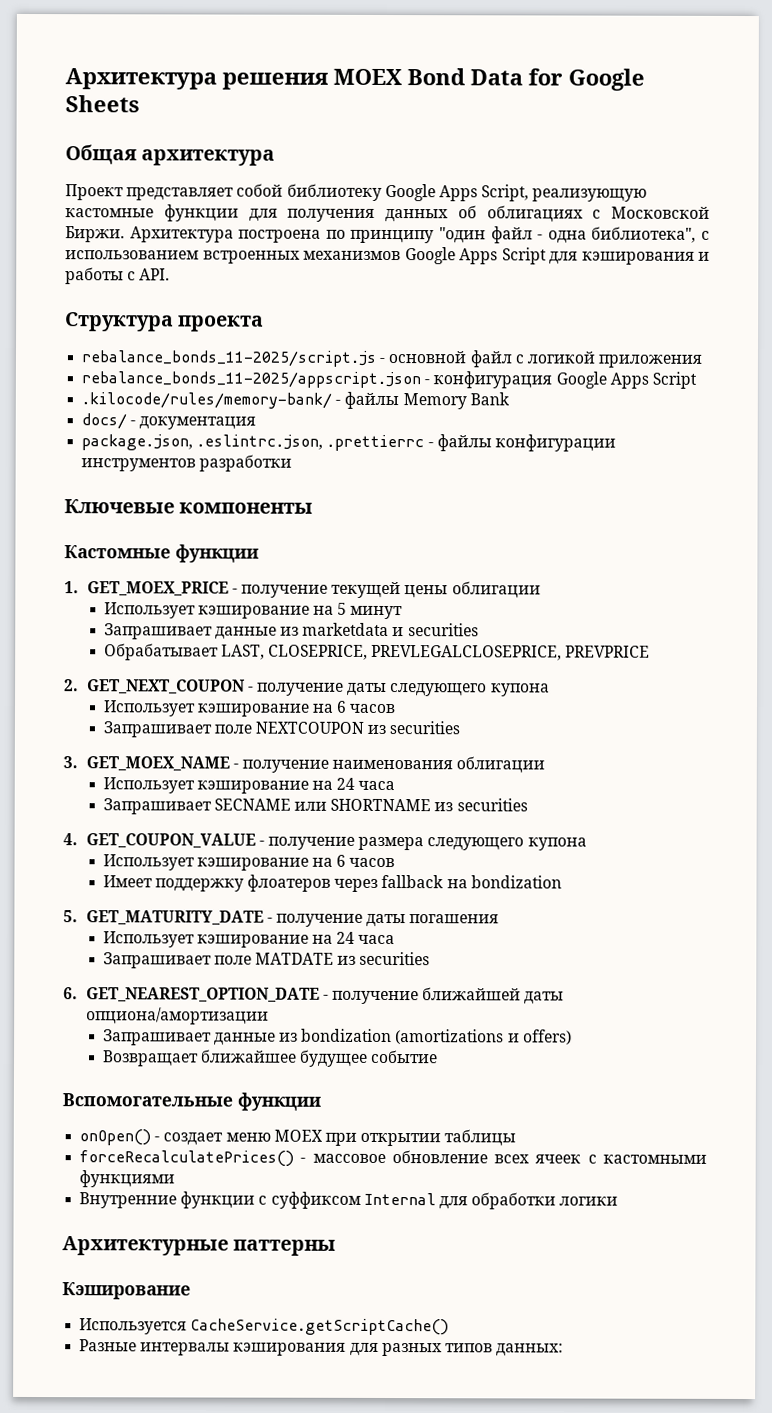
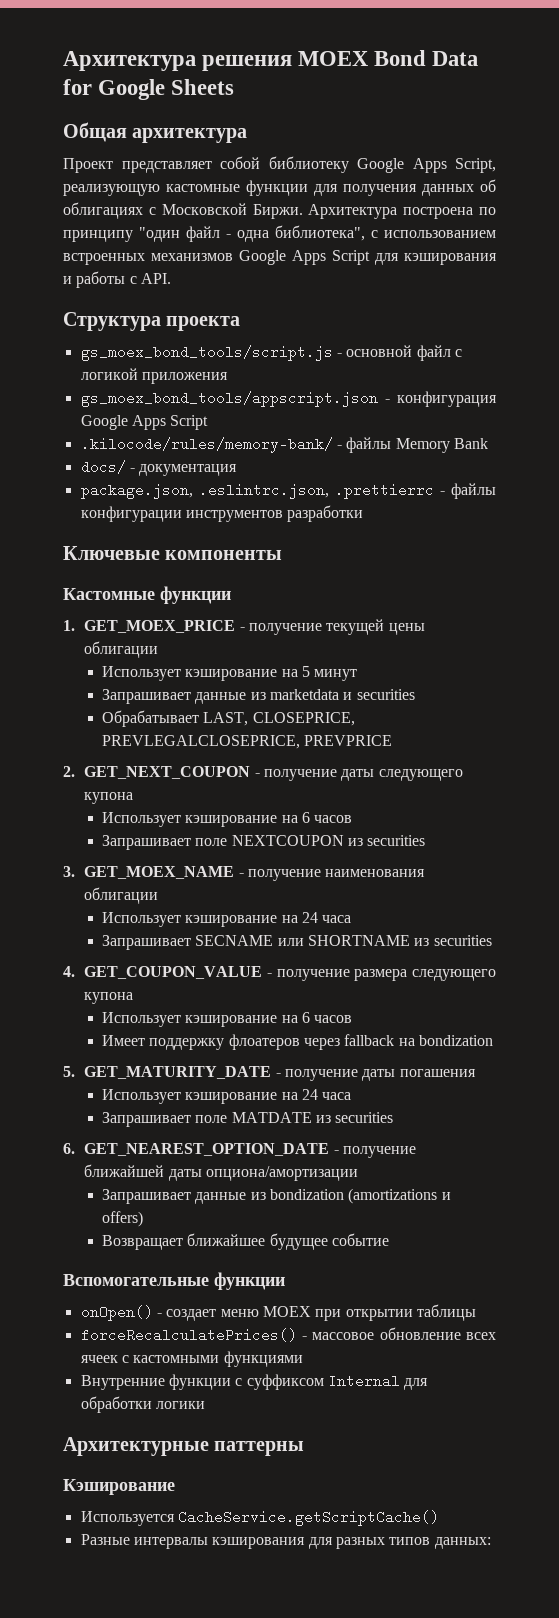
[81,350,377,367] rebalance_bonds_11-2025/script.js -> [80,345,333,361] gs_moex_bond_tools/script.js
[81,371,422,389] rebalance_bonds_11-2025/appscript.json -> [80,391,378,407] gs_moex_bond_tools/appscript.json

